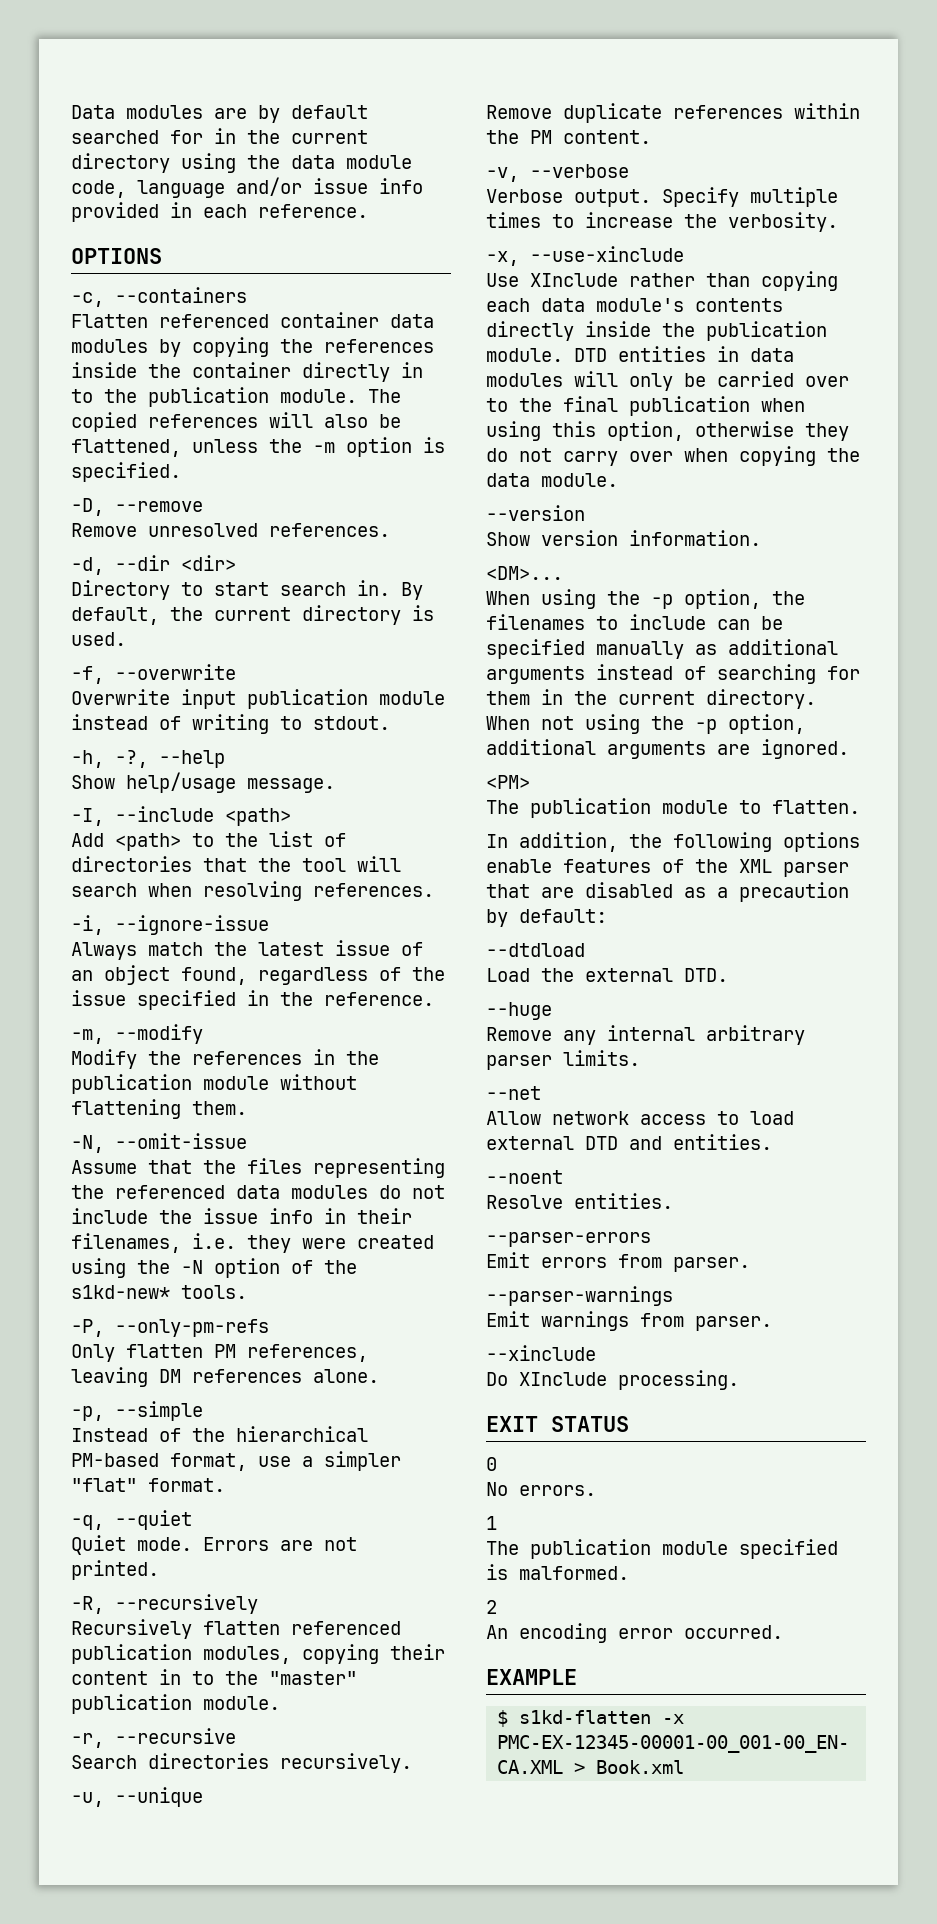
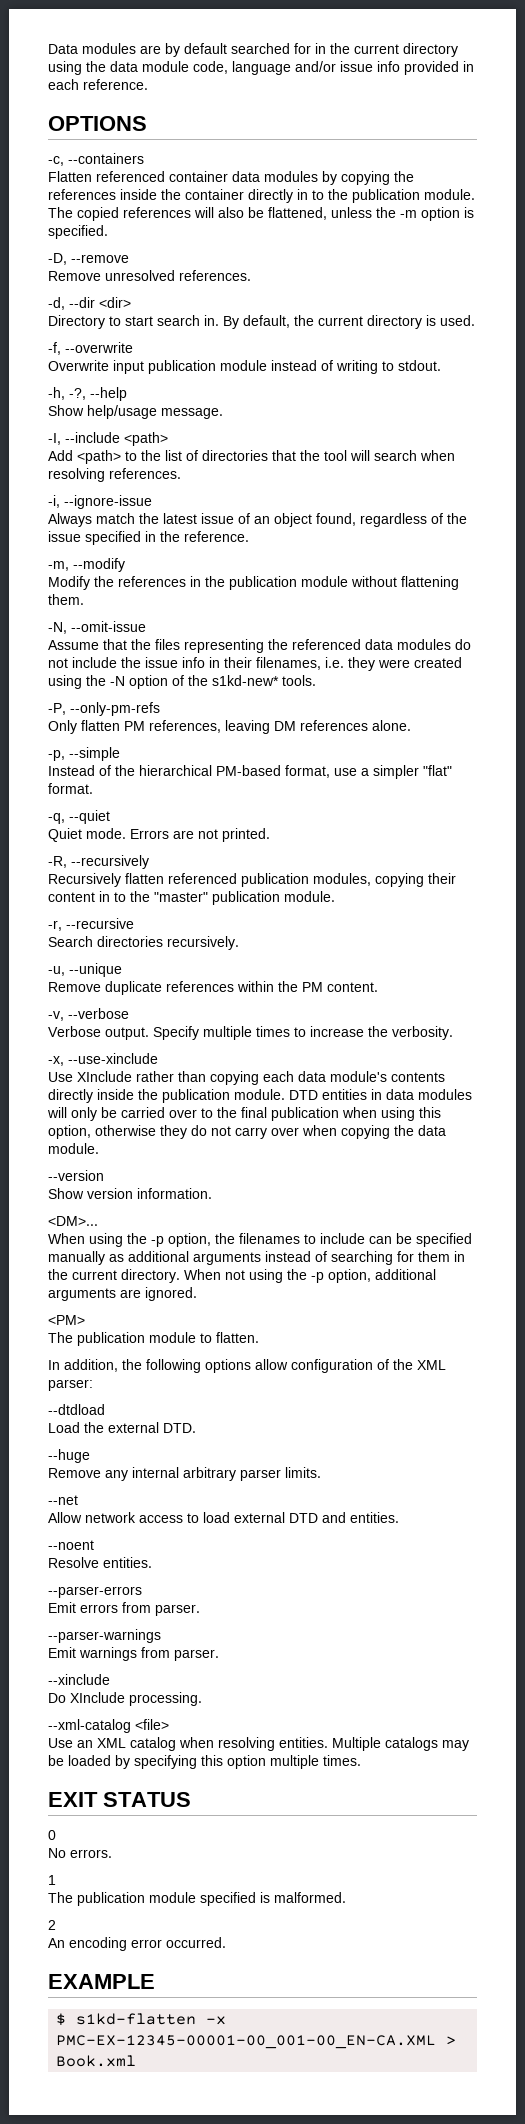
[486,859,651,873] enable features -> [255,1359,373,1373] allow configuration
[783,862,849,877] [486,882,849,902] [486,909,607,927] parser that are disabled as a precaution by default: -> [48,1379,93,1391] parser:
(739, 1380) none -> [48,1719,169,1733] [48,1737,469,1751] [48,1755,361,1769] // --xml-catalog <file> // Use an XML catalog when resolving entities. Multiple catalogs may be loaded by specifying this option multiple times.

